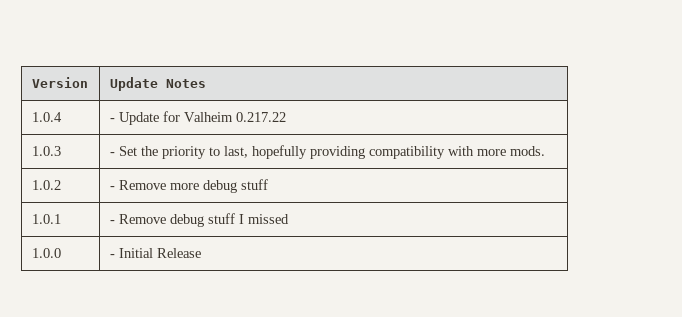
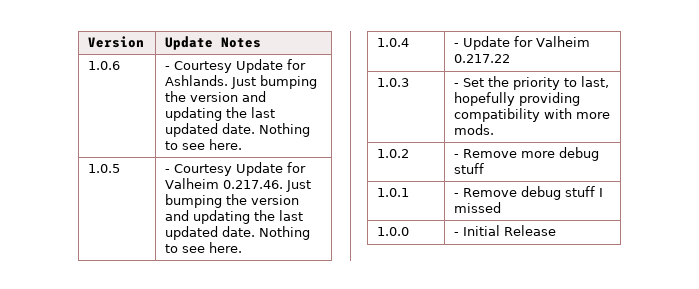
(206, 83) none -> [88,61,121,70] [165,59,307,73] [165,75,318,89] [165,91,267,102] [165,107,276,121] [165,123,311,137] [165,139,243,150] [88,164,121,173] [165,162,307,176] [165,178,312,192] [165,194,300,208] [165,210,304,224] [165,226,311,240] [165,242,243,253] // 1.0.6 | - Courtesy Update for Ashlands. Just bumping the version and updating the last updated date. Nothing to see here. // 1.0.5 | - Courtesy Update for Valheim 0.217.46. Just bumping the version and updating the last updated date. Nothing to see here.

